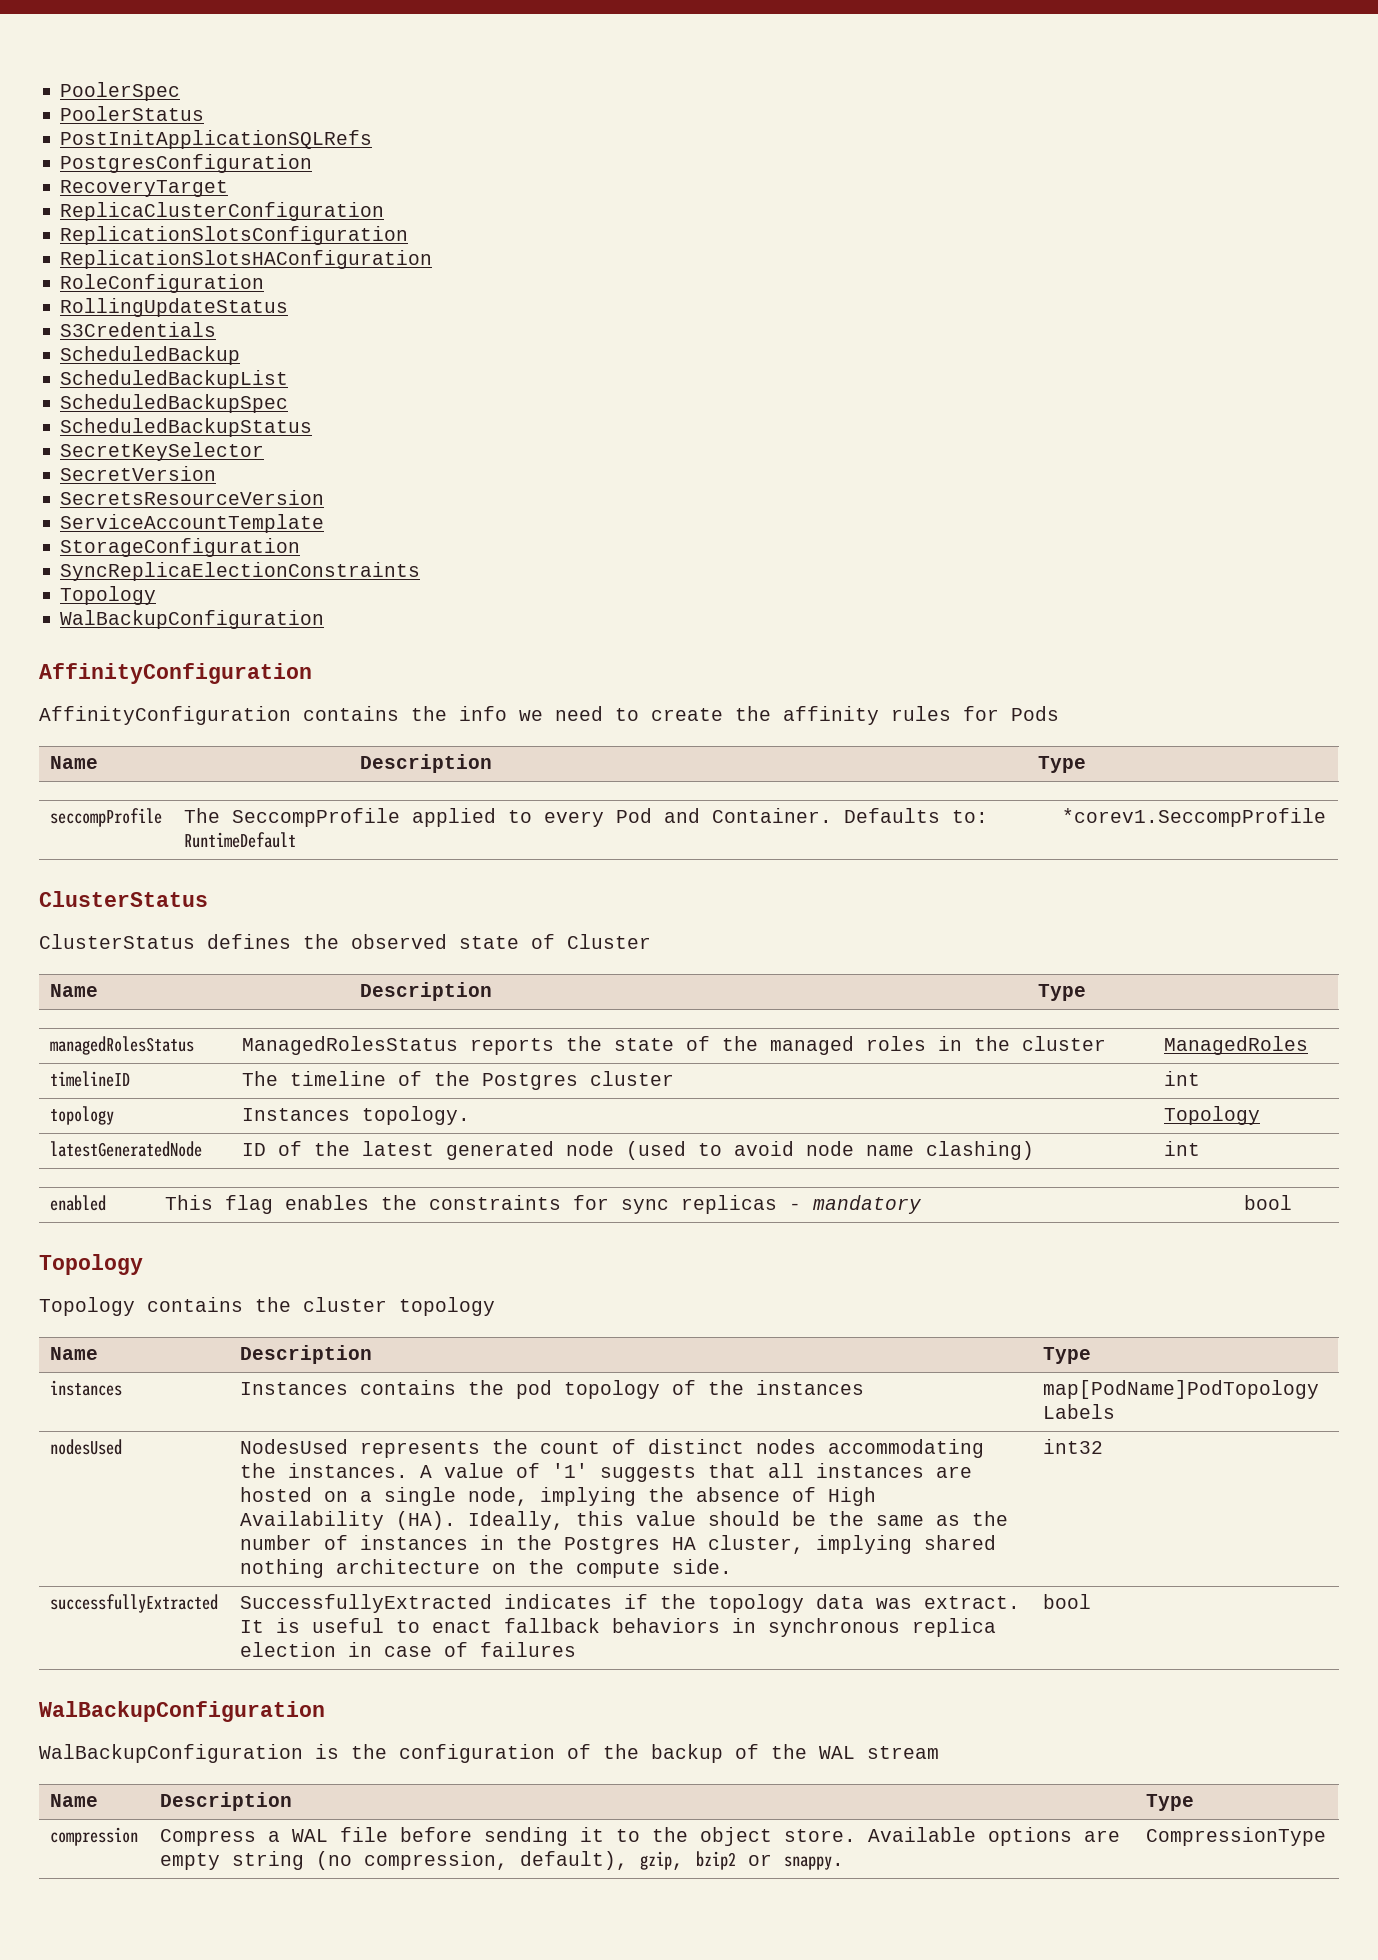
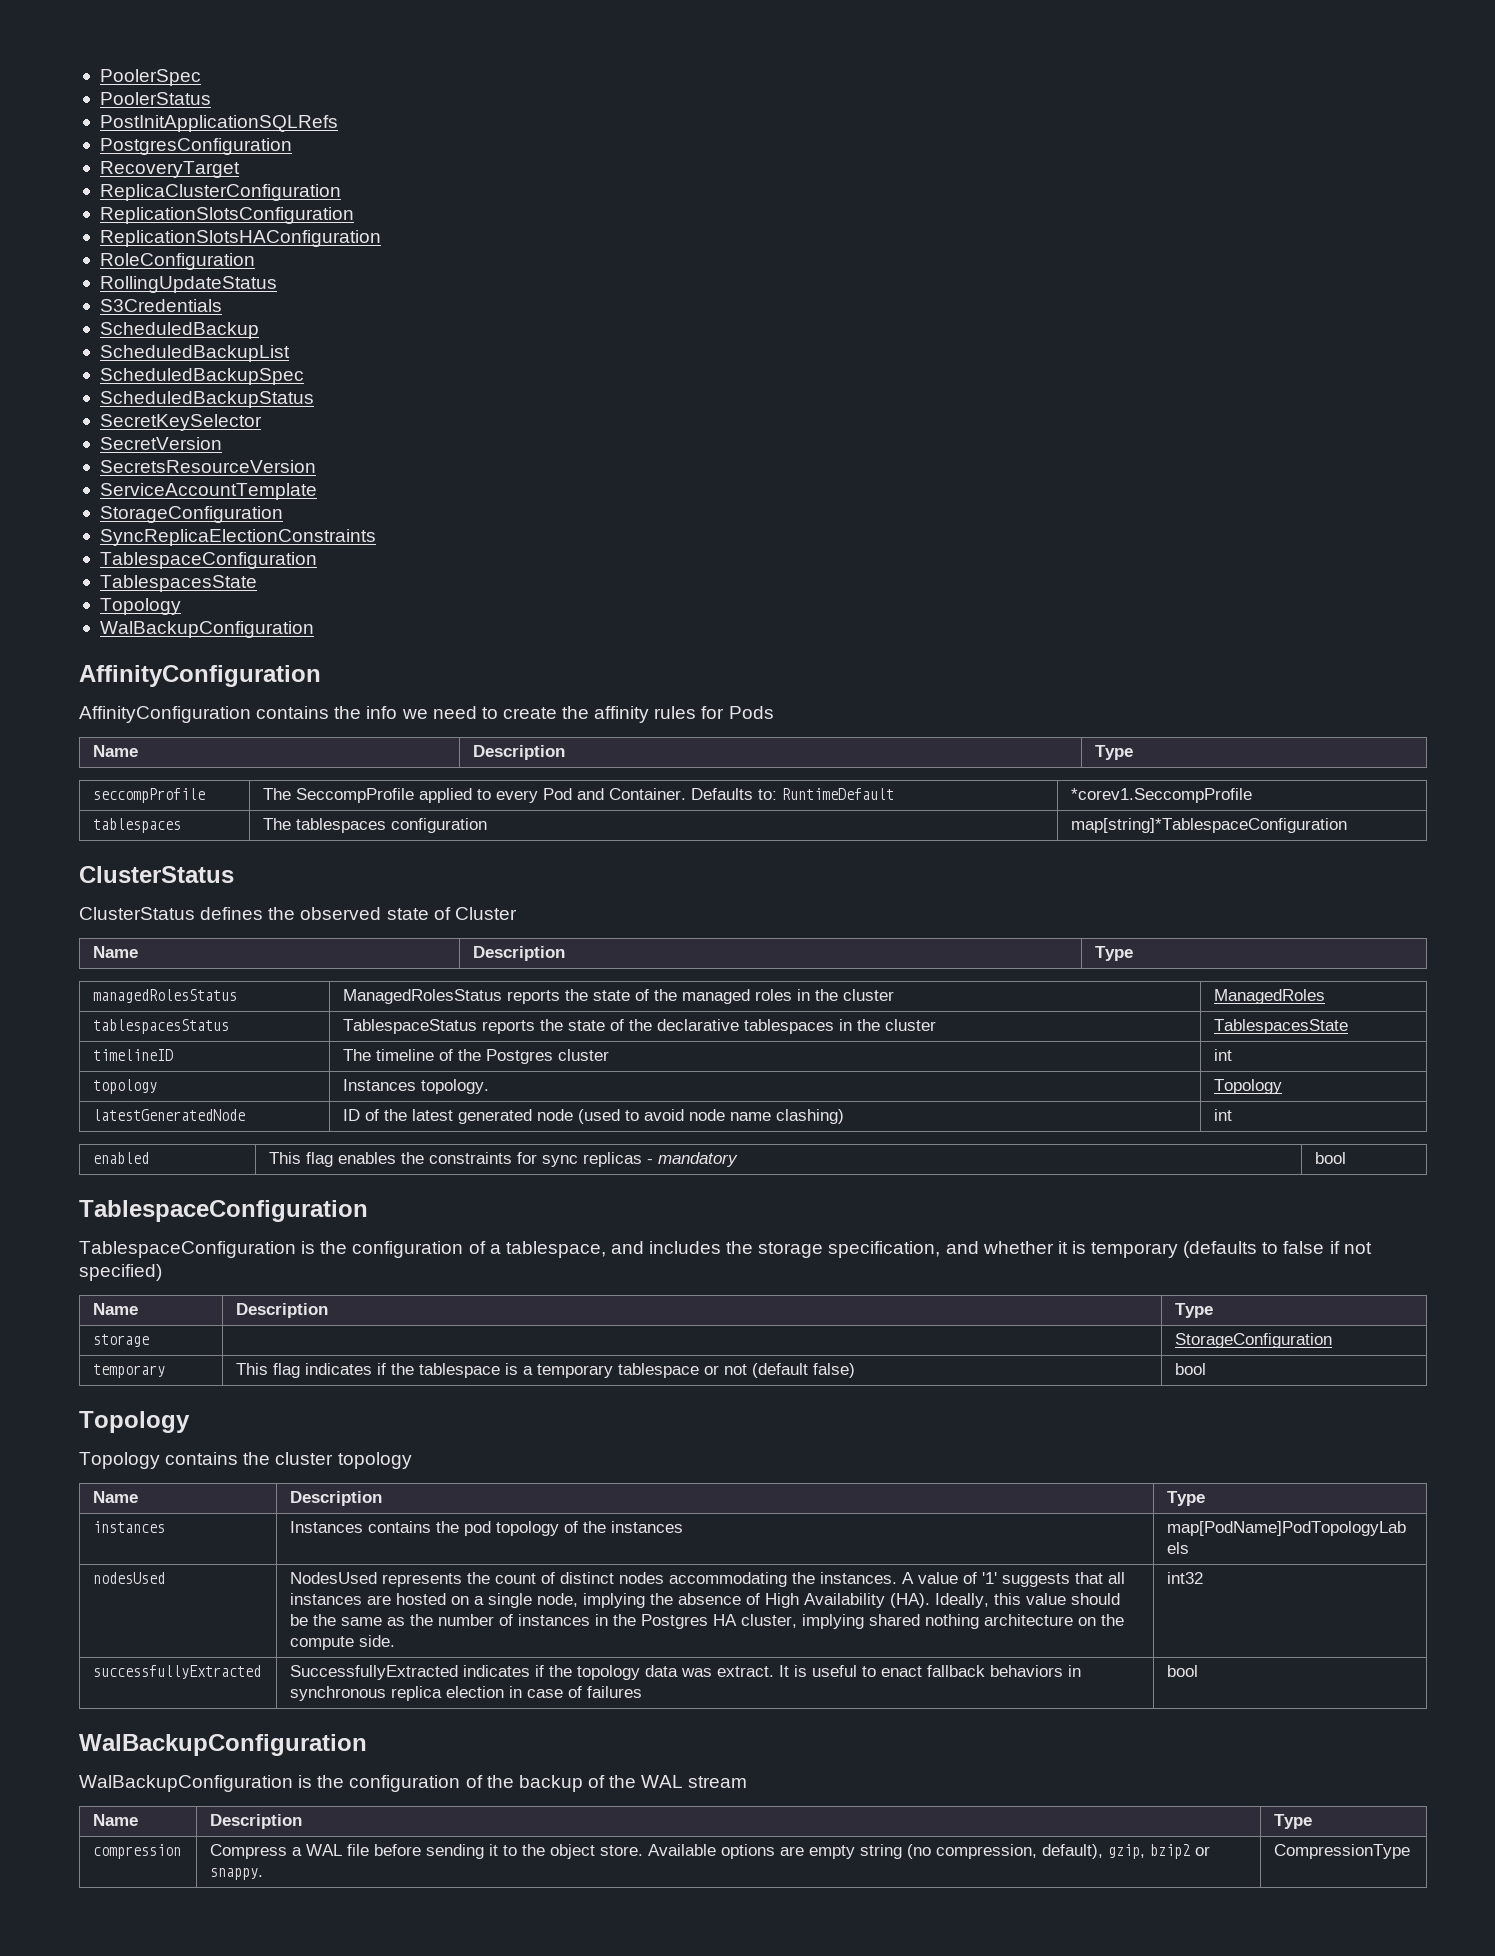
(421, 571) none -> [99,552,317,569] [99,575,257,592] // TablespaceConfiguration // TablespacesState
(1326, 817) none -> [93,818,182,833] [263,818,488,833] [1071,818,1348,833] // tablespaces | The tablespaces configuration | map[string]*TablespaceConfiguration
(1308, 1045) none -> [93,1019,230,1034] [343,1019,937,1034] [1214,1019,1349,1034] // tablespacesStatus | TablespaceStatus reports the state of the declarative tablespaces in the cluster | TablespacesState
(1292, 1202) none -> [79,1200,368,1222] [79,1241,1372,1258] [79,1264,162,1281] [93,1303,139,1315] [236,1303,329,1318] [1175,1303,1214,1318] [93,1334,150,1347] [1175,1333,1333,1348] [93,1364,166,1378] [236,1363,856,1378] [1175,1363,1207,1375] // TablespaceConfiguration // TablespaceConfiguration is the configuration of a tablespace, and includes the storage specification, and whether it is temporary (defaults to false if not specified) // Name | Description | Type // storage | | StorageConfiguration // temporary | This flag indicates if the tablespace is a temporary tablespace or not (default false) | bool

